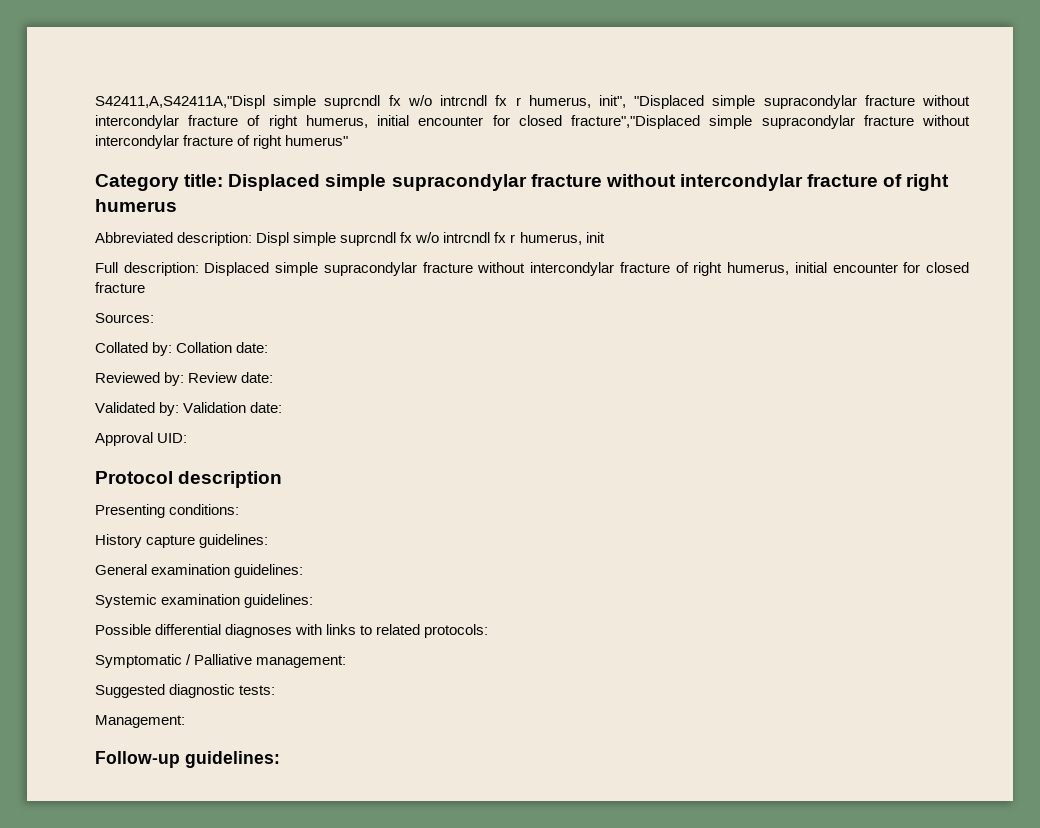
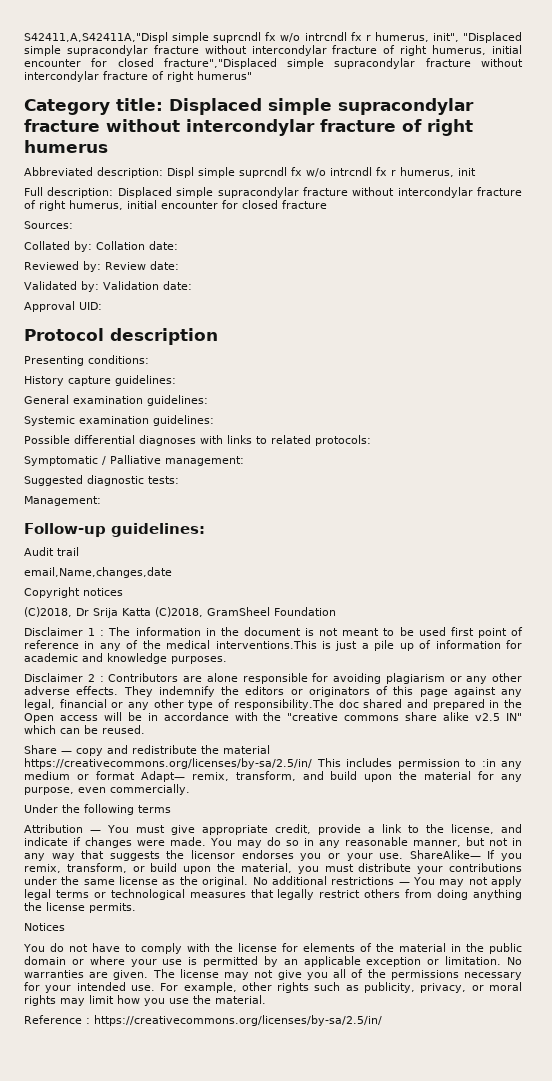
(280, 759) none -> [24,547,79,556] [24,567,172,578] [24,587,123,598] [24,607,336,618] [24,627,523,638] [24,640,523,651] [24,653,227,664] [24,673,522,684] [24,686,522,697] [24,699,523,710] [24,712,522,723] [24,725,145,734] [24,745,270,756] [24,758,522,769] [24,771,523,782] [24,784,190,795] [24,804,171,815] [24,824,522,835] [24,837,522,848] [24,850,523,861] [24,863,522,874] [24,876,522,887] [24,889,523,900] [24,902,136,913] [24,923,65,931] [23,943,522,954] [24,956,523,967] [24,969,522,980] [24,982,523,993] [24,995,266,1006] [24,1015,382,1026] // Audit trail // email,Name,changes,date // Copyright notices // (C)2018, Dr Srija Katta (C)2018, GramSheel Foundation // Disclaimer 1 : The information in the document is not meant to be used first point of reference in any of the medical interventions.This is just a pile up of information for academic and knowledge purposes. // Disclaimer 2 : Contributors are alone responsible for avoiding plagiarism or any other adverse effects. They indemnify the editors or originators of this page against any legal, financial or any other type of responsibility.The doc shared and prepared in the Open access will be in accordance with the "creative commons share alike v2.5 IN" which can be reused. // Share — copy and redistribute the material https://creativecommons.org/licenses/by-sa/2.5/in/ This includes permission to :in any medium or format Adapt— remix, transform, and build upon the material for any purpose, even commercially. // Under the following terms // Attribution — You must give appropriate credit, provide a link to the license, and indicate if changes were made. You may do so in any reasonable manner, but not in any way that suggests the licensor endorses you or your use. ShareAlike— If you remix, transform, or build upon the material, you must distribute your contributions under the same license as the original. No additional restrictions — You may not apply legal terms or technological measures that legally restrict others from doing anything the license permits. // Notices // You do not have to comply with the license for elements of the material in the public domain or where your use is permitted by an applicable exception or limitation. No warranties are given. The license may not give you all of the permissions necessary for your intended use. For example, other rights such as publicity, privacy, or moral rights may limit how you use the material. // Reference : https://creativecommons.org/licenses/by-sa/2.5/in/

